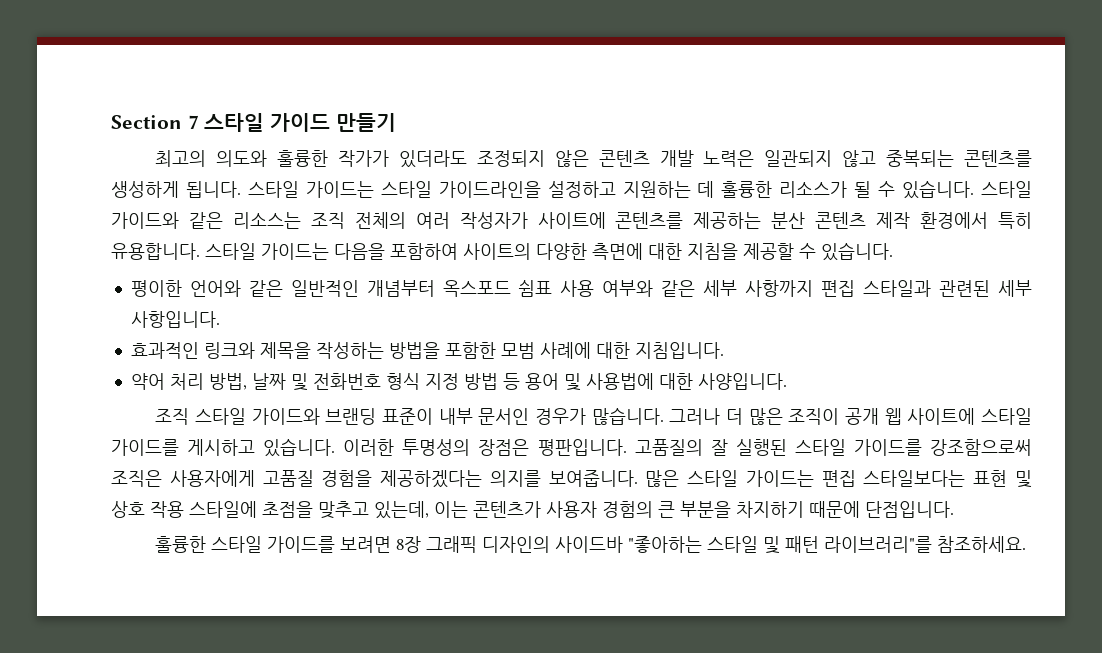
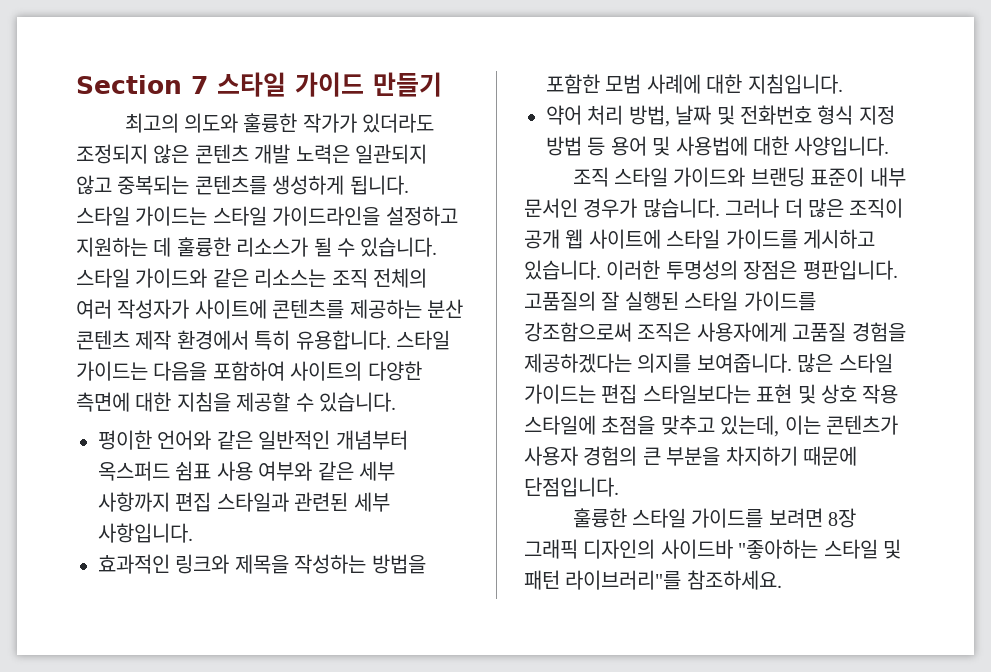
[442,280,511,297] 옥스포드 -> [98,461,170,481] 옥스퍼드

